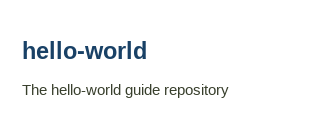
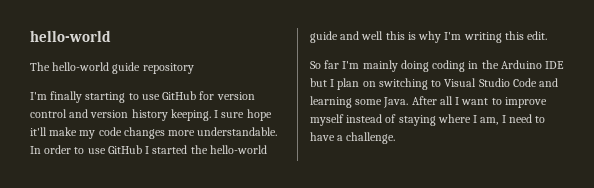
(230, 91) none -> [30,91,255,103] [30,109,272,121] [30,127,278,139] [30,145,267,154] [310,31,548,43] [310,60,565,72] [310,78,559,90] [310,96,547,108] [310,114,546,126] [310,132,396,144] // I'm finally starting to use GitHub for version control and version history keeping. I sure hope it'll make my code changes more understandable. In order to use GitHub I started the hello-world guide and well this is why I'm writing this edit. // So far I'm mainly doing coding in the Arduino IDE but I plan on switching to Visual Studio Code and learning some Java. After all I want to improve myself instead of staying where I am, I need to have a challenge.

